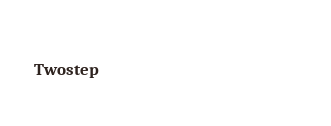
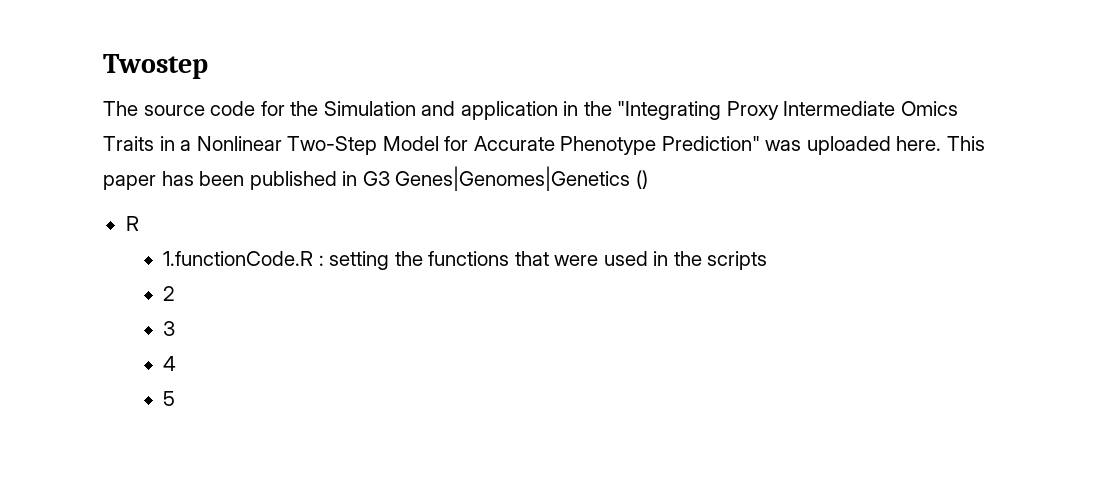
(99, 71) none -> [103,101,958,120] [103,136,985,155] [103,166,648,191] [125,216,139,231] [162,251,768,270] [162,286,175,301] [162,321,175,336] [162,356,176,371] [162,391,175,406] // The source code for the Simulation and application in the "Integrating Proxy Intermediate Omics Traits in a Nonlinear Two-Step Model for Accurate Phenotype Prediction" was uploaded here. This paper has been published in G3 Genes|Genomes|Genetics () // R // 1.functionCode.R : setting the functions that were used in the scripts // 2 // 3 // 4 // 5

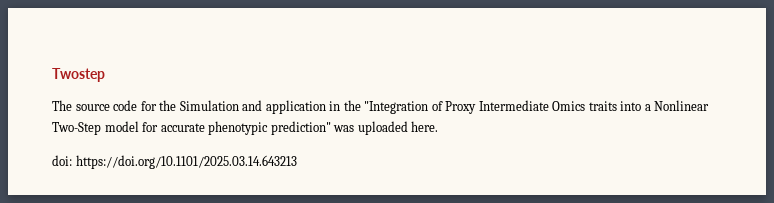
[617,101,722,120] "Integrating -> [364,101,443,114] "Integration of
[103,136,175,151] Traits in -> [588,101,642,111] traits into
[382,136,985,155] [103,166,648,191] [125,216,139,231] [162,251,768,270] [162,286,175,301] [162,321,175,336] [162,356,176,371] [162,391,175,406] Model for Accurate Phenotype Prediction" was uploaded here. This paper has been published in G3 Genes|Genomes|Genetics () // R // 1.functionCode.R : setting the functions that were used in the scripts // 2 // 3 // 4 // 5 -> [104,121,439,135] [52,155,297,169] model for accurate phenotypic prediction" was uploaded here. // doi: https://doi.org/10.1101/2025.03.14.643213

